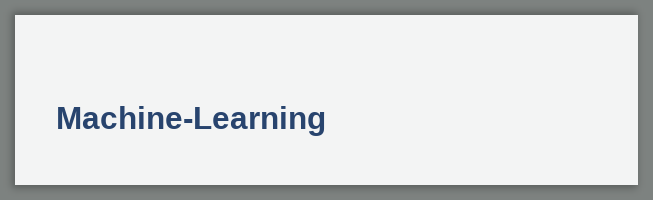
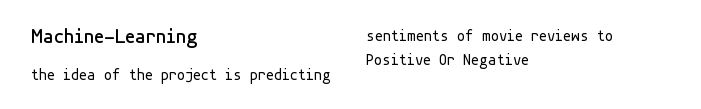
(326, 121) none -> [31,68,331,84] [366,29,613,41] [366,53,529,69] // the idea of the project is predicting sentiments of movie reviews to Positive Or Negative

